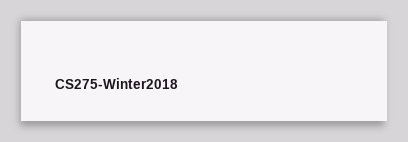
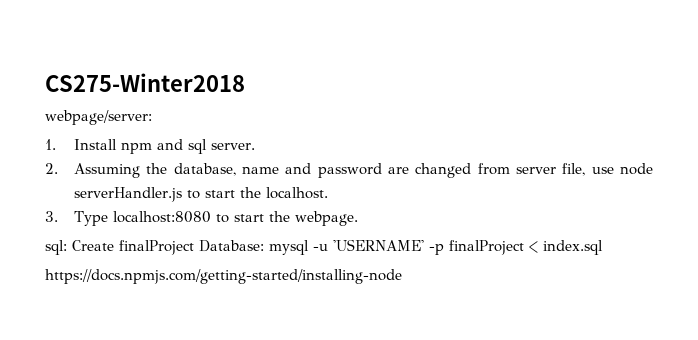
(178, 83) none -> [45,110,152,125] [45,139,255,154] [45,163,653,178] [73,187,328,202] [45,211,358,226] [45,239,603,255] [45,269,402,284] // webpage/server: // 1. Install npm and sql server. // 2. Assuming the database, name and password are changed from server file, use node serverHandler.js to start the localhost. // 3. Type localhost:8080 to start the webpage. // sql: Create finalProject Database: mysql -u 'USERNAME' -p finalProject < index.sql // https://docs.npmjs.com/getting-started/installing-node

